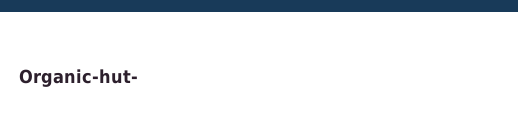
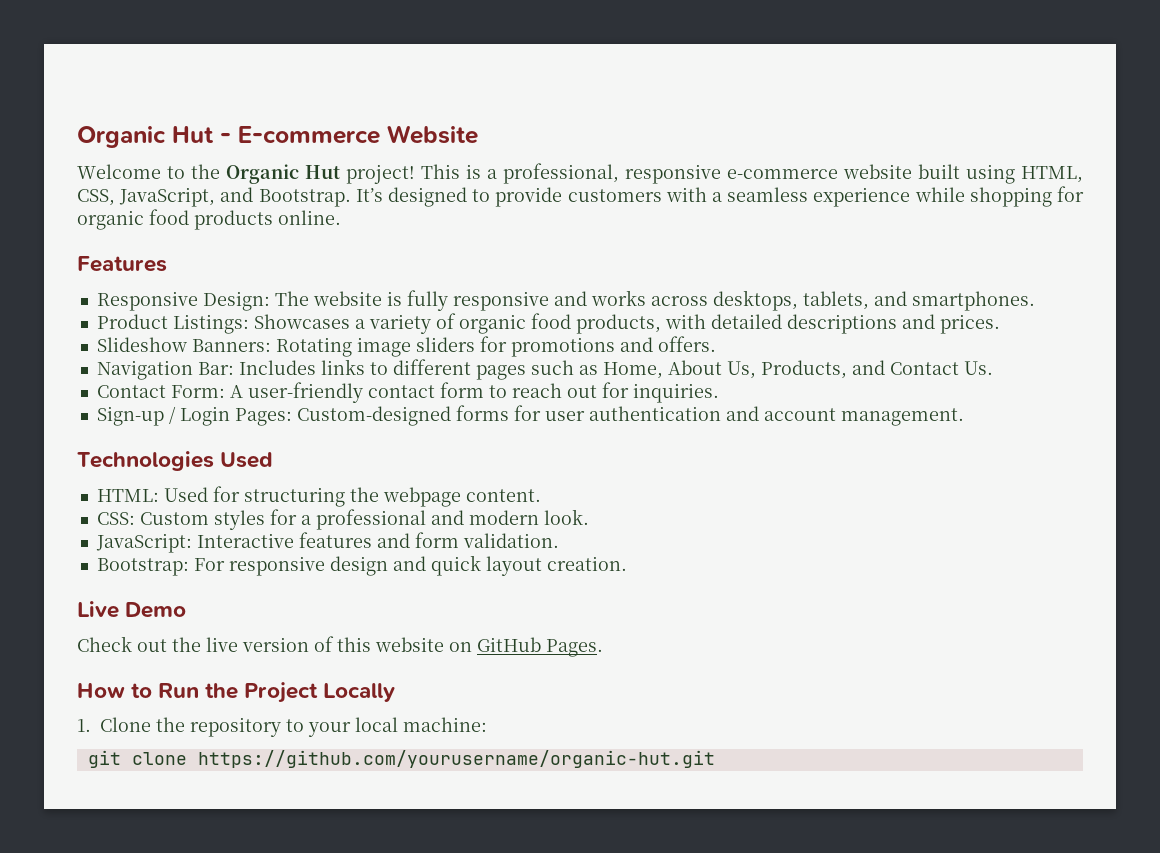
[19,69,138,87] Organic-hut- -> [77,125,478,148] [77,163,1083,184] [77,186,1085,207] [77,209,341,230] [77,256,167,272] [96,290,1035,311] [96,313,1000,334] [96,336,716,357] [96,359,993,380] [96,382,719,403] [96,405,964,426] [77,451,274,471] [96,486,541,507] [96,509,589,530] [95,532,559,553] [96,555,627,576] [77,601,187,618] [77,636,603,657] [77,682,396,703] [77,717,487,737] [87,750,715,768] Organic Hut - E-commerce Website // Welcome to the Organic Hut project! This is a professional, responsive e-commerce website built using HTML, CSS, JavaScript, and Bootstrap. It’s designed to provide customers with a seamless experience while shopping for organic food products online. // Features // Responsive Design: The website is fully responsive and works across desktops, tablets, and smartphones. // Product Listings: Showcases a variety of organic food products, with detailed descriptions and prices. // Slideshow Banners: Rotating image sliders for promotions and offers. // Navigation Bar: Includes links to different pages such as Home, About Us, Products, and Contact Us. // Contact Form: A user-friendly contact form to reach out for inquiries. // Sign-up / Login Pages: Custom-designed forms for user authentication and account management. // Technologies Used // HTML: Used for structuring the webpage content. // CSS: Custom styles for a professional and modern look. // JavaScript: Interactive features and form validation. // Bootstrap: For responsive design and quick layout creation. // Live Demo // Check out the live version of this website on GitHub Pages. // How to Run the Project Locally // 1. Clone the repository to your local machine: // git clone https://github.com/yourusername/organic-hut.git

